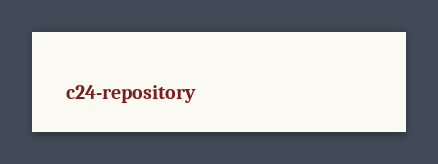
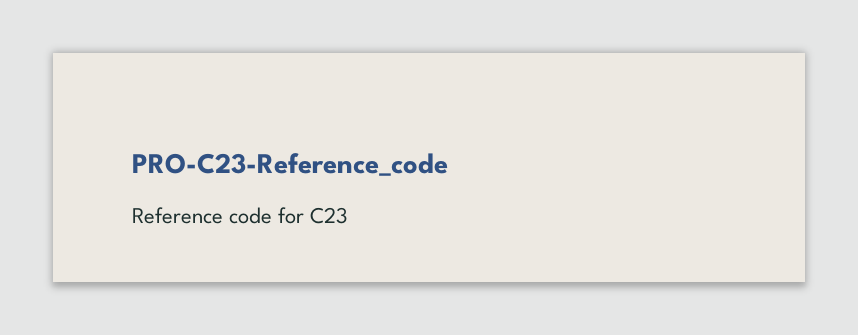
[66,85,196,103] c24-repository -> [132,153,448,176] [132,207,349,224] PRO-C23-Reference_code // Reference code for C23

